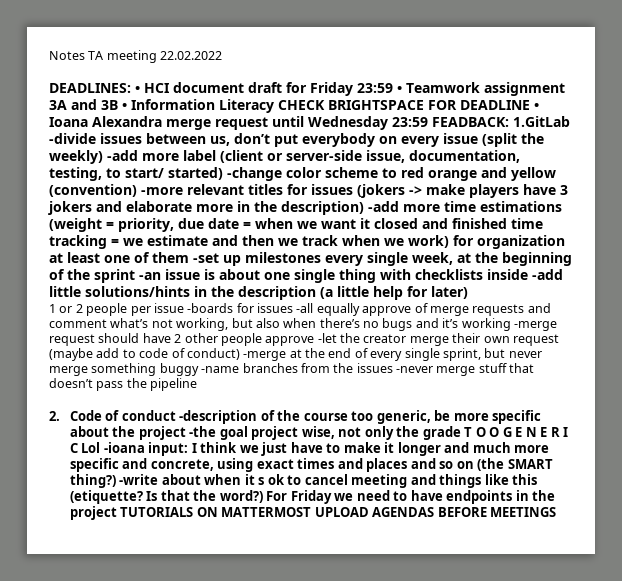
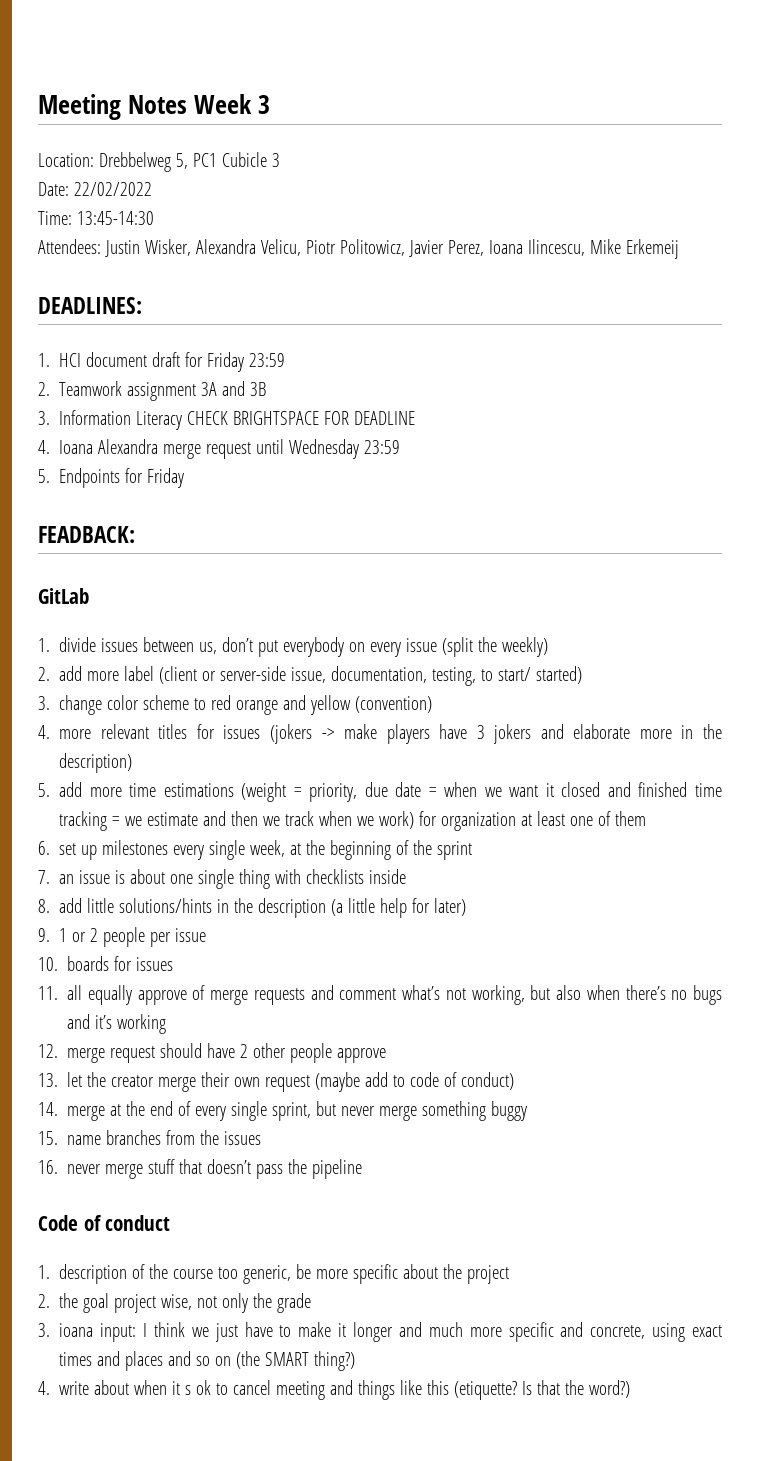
[49,50,223,63] Notes TA meeting 22.02.2022 -> [38,94,271,120] [38,152,280,172] [38,182,152,196] [38,211,154,225] [38,239,679,259] Meeting Notes Week 3 // Location: Drebbelweg 5, PC1 Cubicle 3 // Date: 22/02/2022 // Time: 13:45-14:30 // Attendees: Justin Wisker, Alexandra Velicu, Piotr Politowicz, Javier Perez, Ioana Ilincescu, Mike Erkemeij
[135,86,140,93] • -> [38,353,50,367] // 1.
[397,86,402,93] • -> [38,382,50,396] // 2.
[122,103,127,110] • -> [38,411,50,425] // 3.
[534,103,539,110] • -> [38,440,50,454] // 4.
[432,116,570,127] [49,133,96,144] FEADBACK: 1.GitLab -divide -> [38,468,185,488] [38,526,135,543] [38,588,89,604] [38,637,97,652] // 5. Endpoints for Friday // FEADBACK: // GitLab // 1. divide
[107,150,138,161] -add -> [38,666,83,681] // 2. add
[227,167,282,181] -change -> [38,695,103,715] // 3. change
[141,187,183,195] -more -> [38,725,92,739] // 4. more
[368,201,399,212] -add -> [38,782,83,797] // 5. add
[193,253,219,263] -set -> [38,841,77,855] // 6. set
[139,272,161,280] -an -> [38,870,75,884] // 7. an
[532,269,563,280] -add -> [38,898,83,913] // 8. add
(468, 292) none -> [38,928,50,942] 9.
[187,303,314,313] -boards for issues -all -> [38,956,174,971] [38,985,83,1000] // 10. boards for issues // 11. all
[513,321,557,331] -merge -> [38,1044,106,1063] // 12. merge
[317,333,337,343] -let -> [38,1072,83,1087] // 13. let
[243,351,287,361] -merge -> [38,1102,106,1121] // 14. merge
[201,366,240,373] -name -> [38,1131,102,1145] // 15. name
[396,366,433,373] -never -> [38,1160,102,1174] // 16. never
[49,411,60,421] 2. -> (363, 1169) none
[179,410,258,424] -description -> [38,1264,128,1284] // 1. description
[189,426,217,437] -the -> [38,1293,79,1308] // 2. the
[464,427,569,437] [69,442,145,453] T O O G E N E R I C Lol -ioana -> [38,1323,94,1337] // 3. ioana
[119,474,159,485] -write -> [38,1381,90,1395] // 4. write
[266,490,556,504] [69,506,557,520] For Friday we need to have endpoints in the project TUTORIALS ON MATTERMOST UPLOAD AGENDAS BEFORE MEETINGS -> (631, 1389) none

